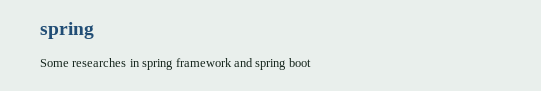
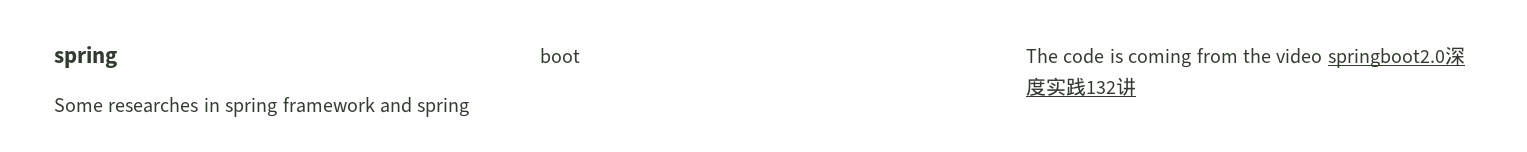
(311, 62) none -> [1026,46,1465,68] [1026,77,1136,96] // The code is coming from the video springboot2.0深度实践132讲

